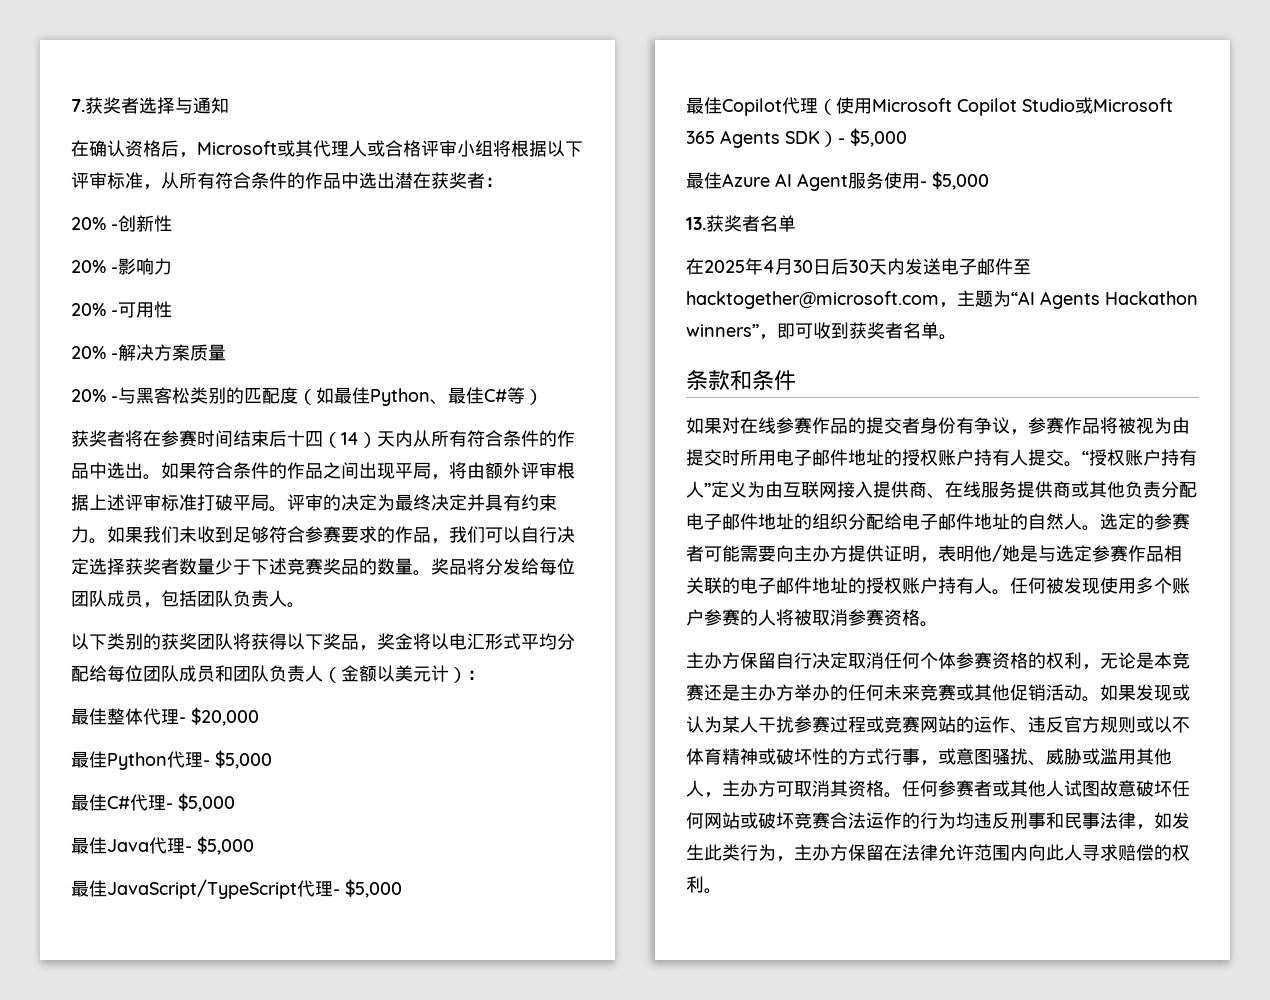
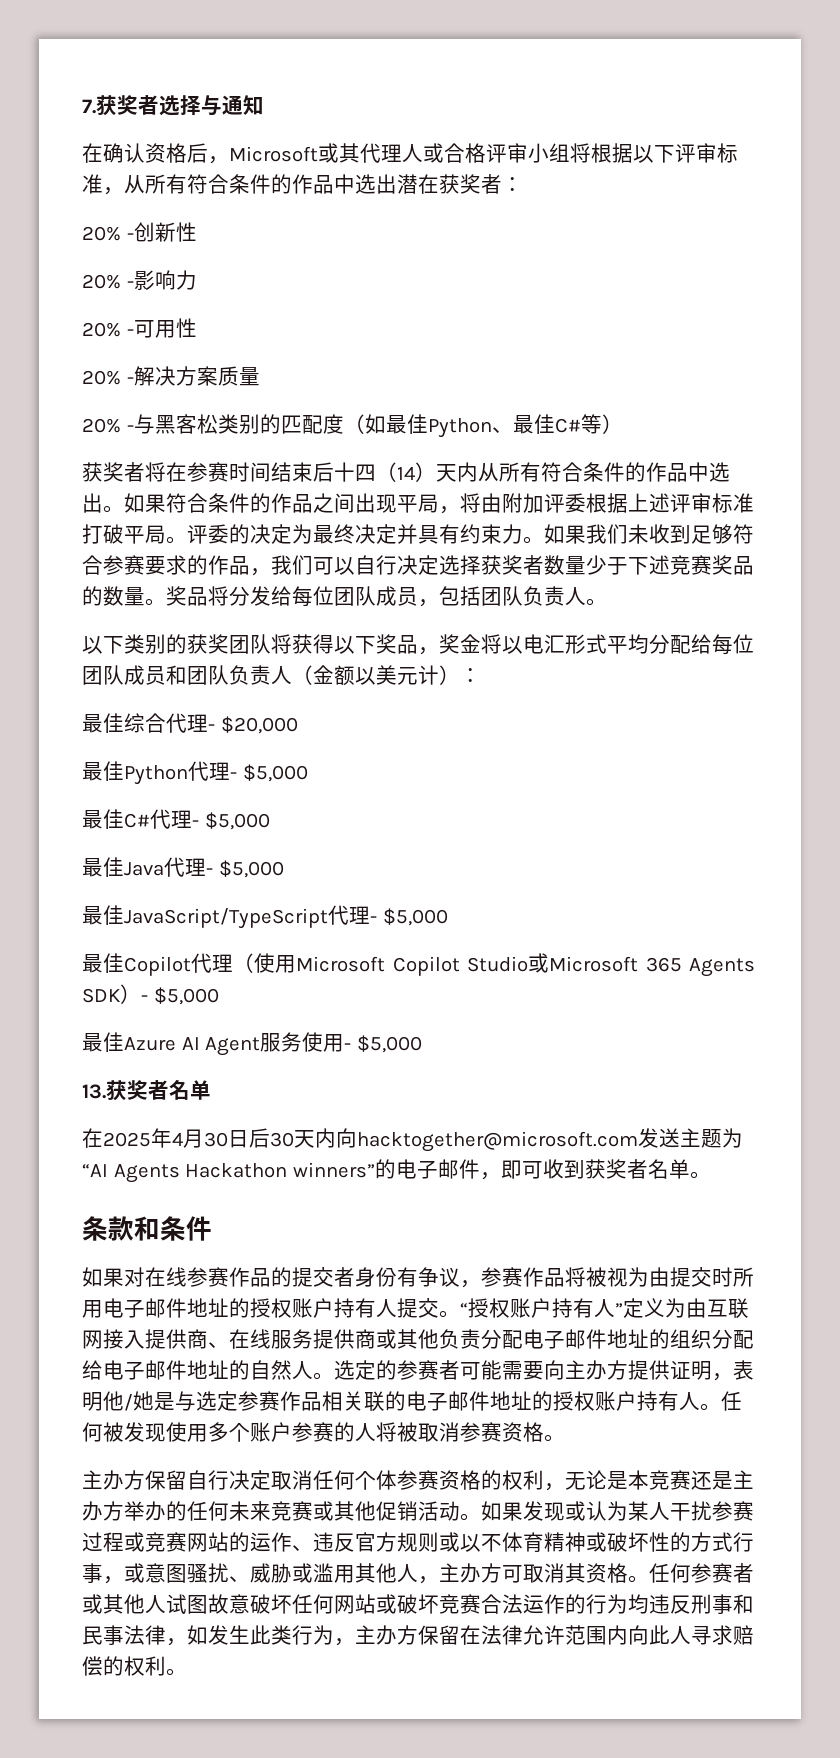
[485,462,557,479] 额外评审 -> [502,493,586,513] 附加评委
[305,494,323,511] 审 -> [208,524,229,544] 委
[107,708,143,725] 整体 -> [124,713,166,733] 综合
[905,258,1031,275] [686,291,957,309] 发送电子邮件至hacktogether@microsoft.com， -> [336,1128,680,1152] 向hacktogether@microsoft.com发送
(759, 330) none -> [374,1159,480,1179] 的电子邮件

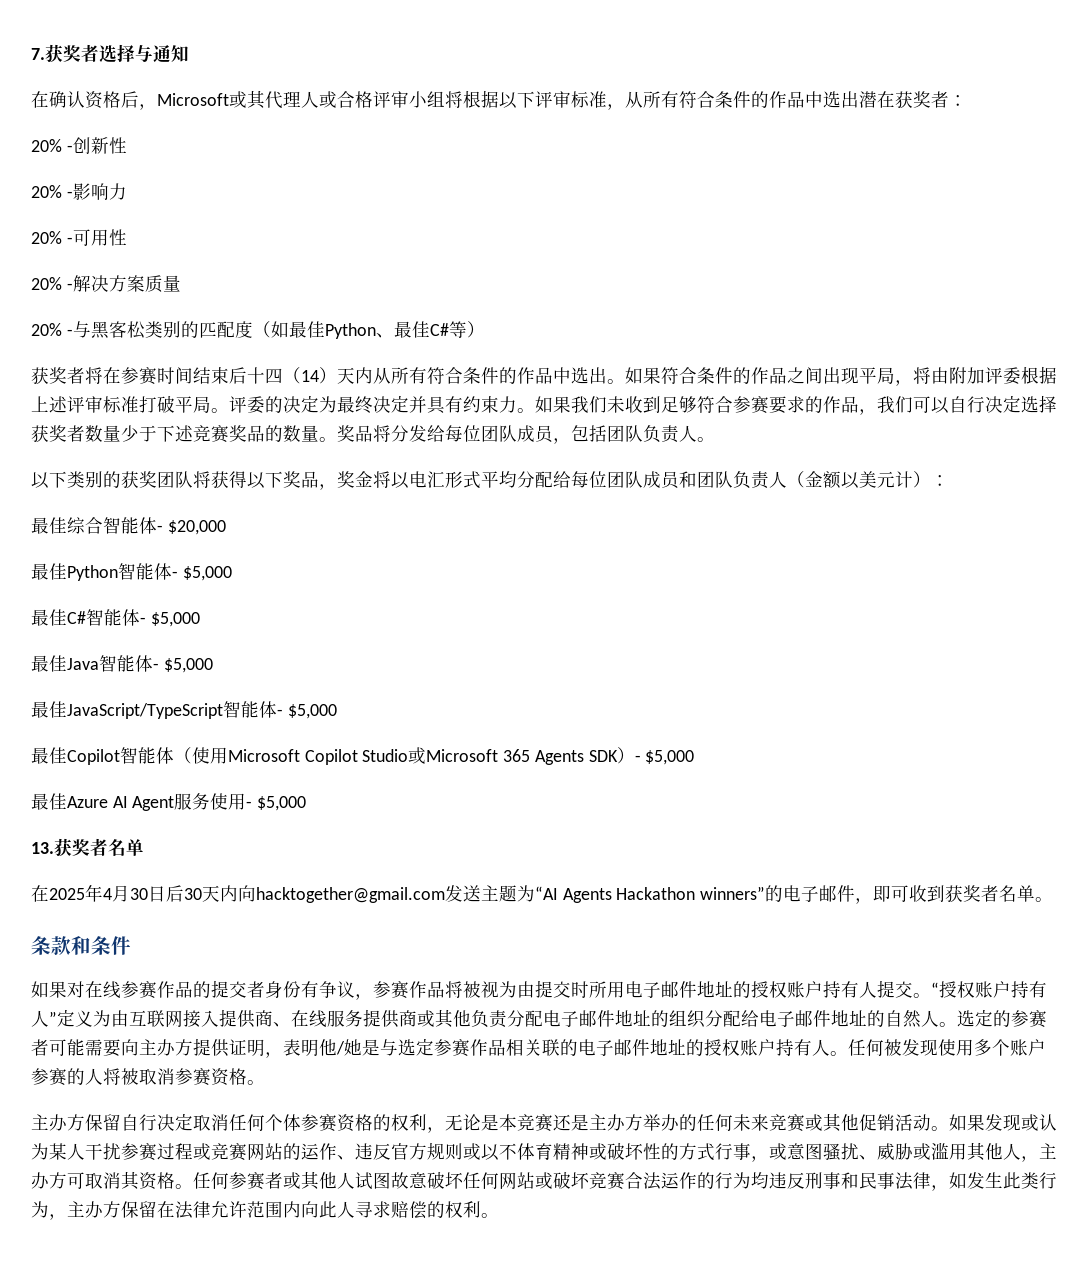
[166,713,208,733] 代理 -> [103,517,157,534] 智能体
[188,761,230,781] 代理 -> [118,563,172,580] 智能体
[150,809,192,829] 代理 -> [86,609,140,626] 智能体
[164,857,206,877] 代理 -> [99,655,153,672] 智能体
[328,905,370,925] 代理 -> [223,701,277,718] 智能体
[191,953,233,973] 代理 -> [120,747,174,764] 智能体
[357,1131,638,1152] hacktogether@microsoft.com -> [256,887,445,903] hacktogether@gmail.com

